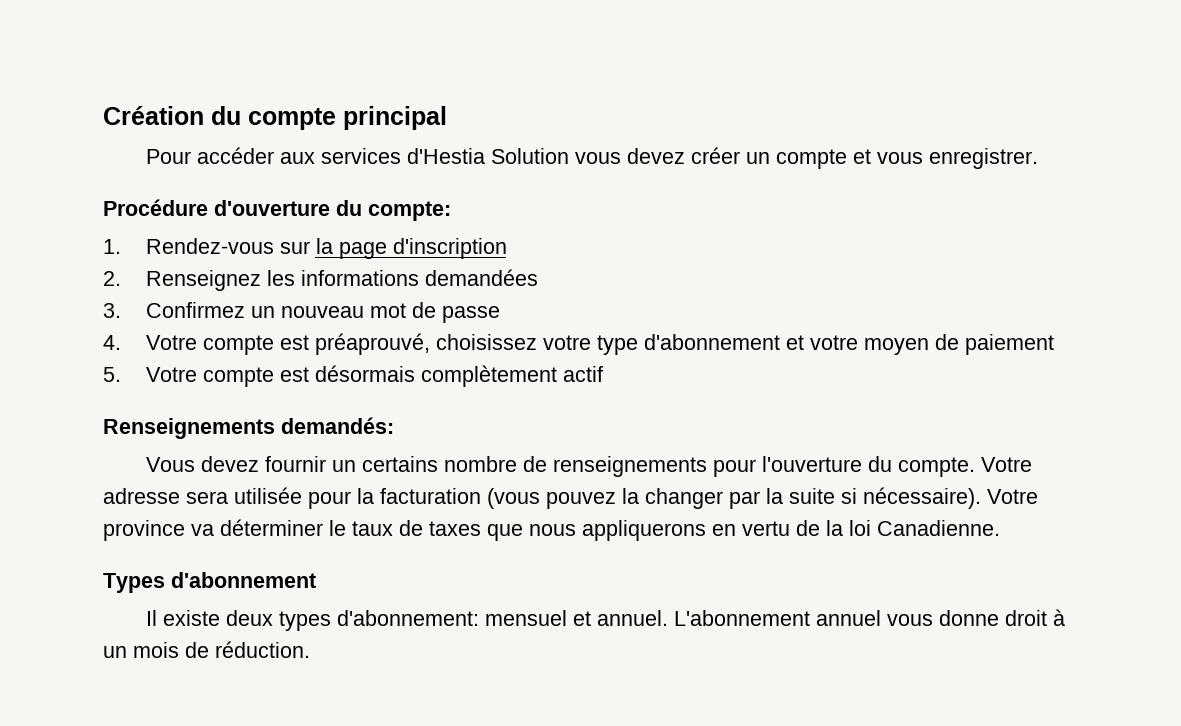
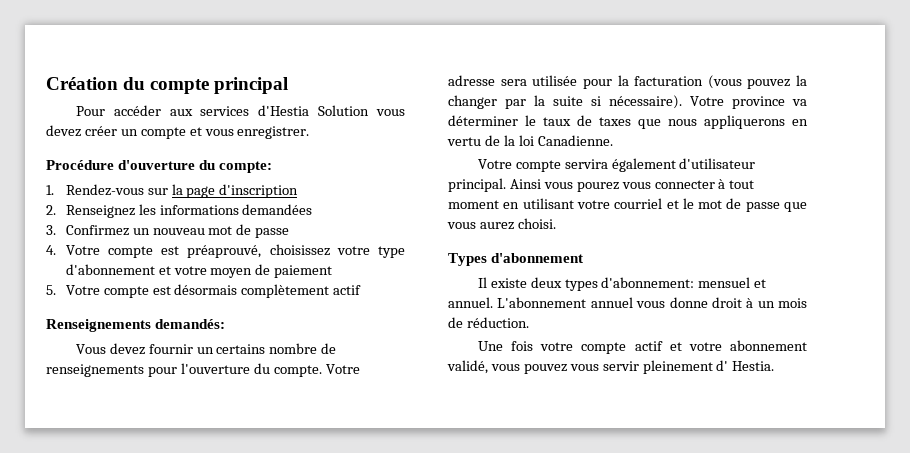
(1000, 528) none -> [477,158,756,172] [448,178,755,192] [448,198,807,212] [447,218,556,230] // Votre compte servira également d'utilisateur principal. Ainsi vous pourez vous connecter à tout moment en utilisant votre courriel et le mot de passe que vous aurez choisi.
(310, 649) none -> [477,340,807,354] [447,360,775,374] // Une fois votre compte actif et votre abonnement validé, vous pouvez vous servir pleinement d' Hestia.

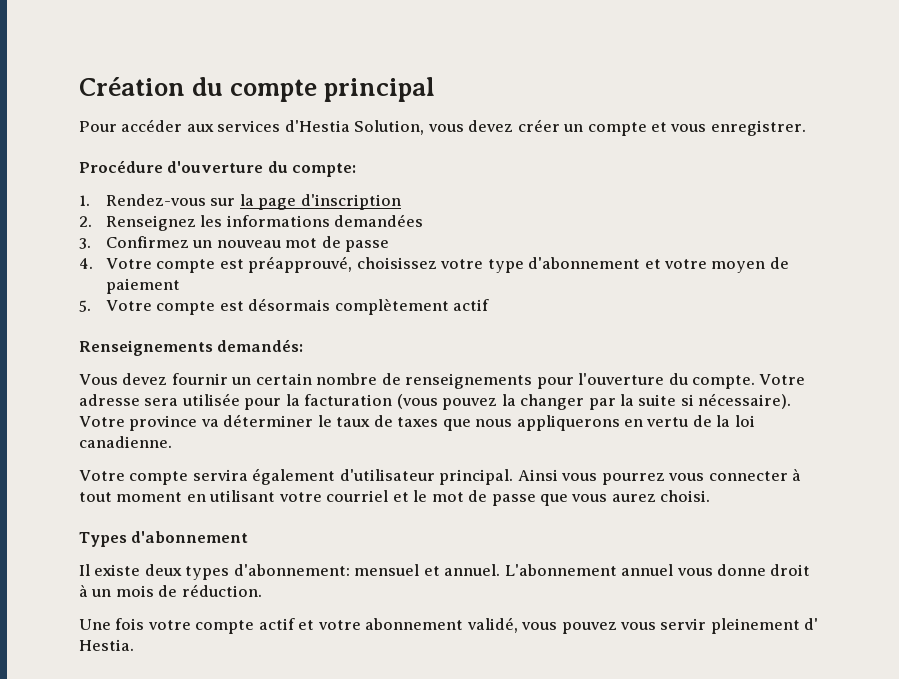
[318,105,370,116] Solution -> [354,120,425,135] Solution,
[187,245,262,258] préaprouvé, -> [248,256,353,273] préapprouvé,
[216,344,266,354] certains -> [255,373,312,385] certain
[537,135,613,146] Canadienne. -> [79,436,172,448] canadienne.
[576,182,619,192] pourez -> [601,473,665,485] pourrez

